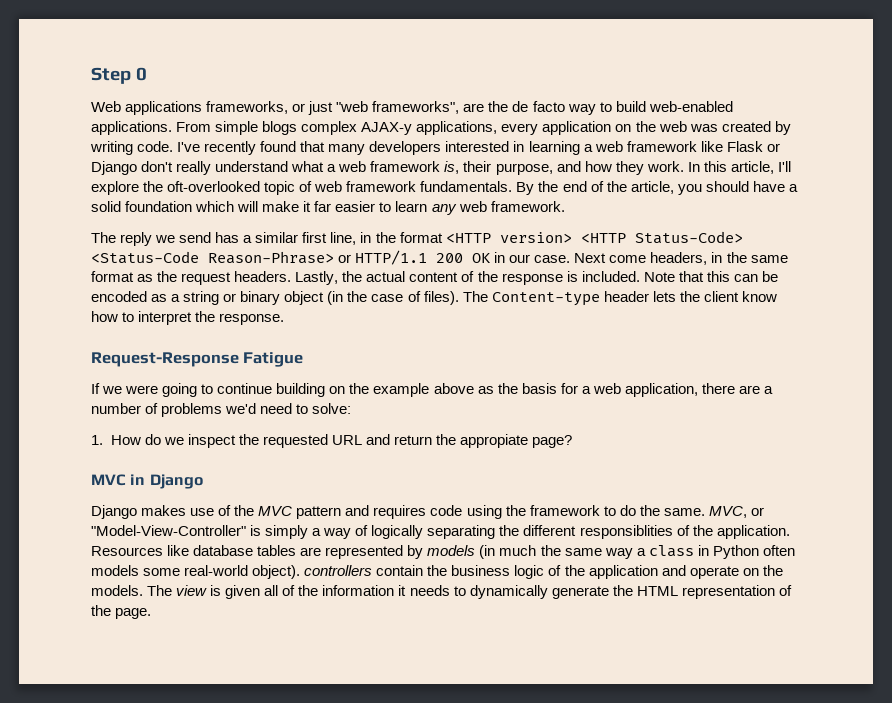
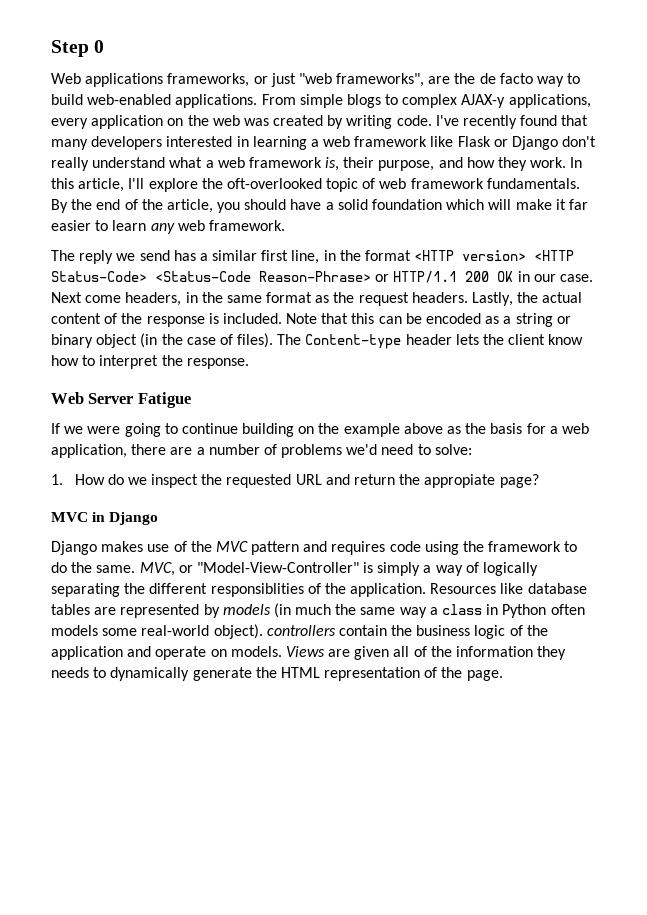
(298, 128) none -> [385,94,399,105] to
[91,352,239,367] Request-Response -> [51,392,134,404] Web Server
[762,565,783,576] [91,585,222,596] the models. The view is -> [230,646,351,657] models. Views are
[398,585,407,596] it -> [537,646,567,660] they

